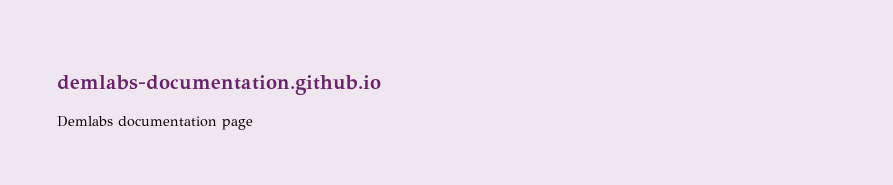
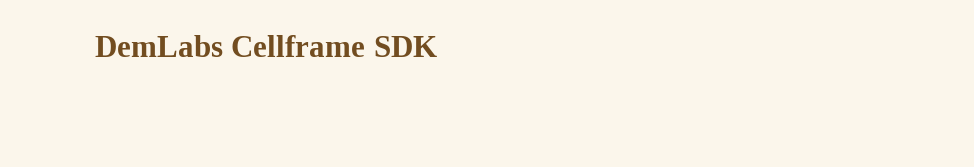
[57,75,381,95] [57,116,253,130] demlabs-documentation.github.io // Demlabs documentation page -> [95,35,437,57] DemLabs Cellframe SDK

